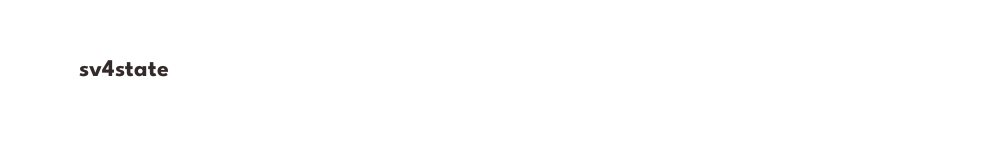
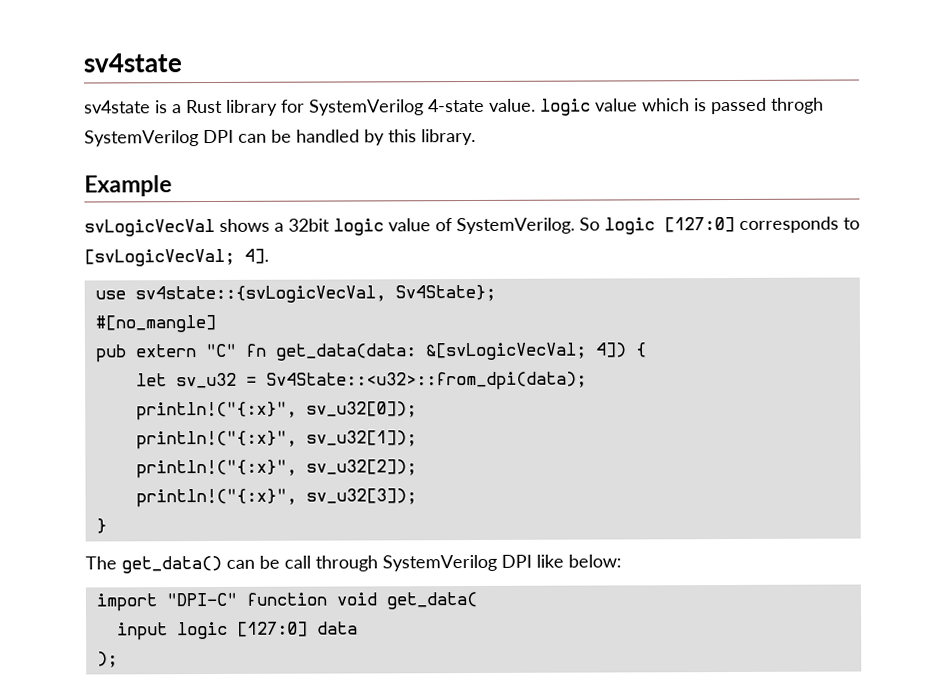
[79,60,169,77] sv4state -> [83,53,182,73] [84,97,824,116] [84,128,476,147] [84,175,172,197] [84,216,860,237] [84,248,269,267] [94,284,496,304] [94,314,216,333] [94,342,647,363] [135,371,587,391] [135,401,417,421] [135,430,417,450] [135,459,417,479] [135,488,417,508] [95,518,107,534] [85,554,622,574] [95,591,477,612] [116,621,358,641] [96,651,118,668] sv4state // sv4state is a Rust library for SystemVerilog 4-state value. logic value which is passed throgh SystemVerilog DPI can be handled by this library. // Example // svLogicVecVal shows a 32bit logic value of SystemVerilog. So logic [127:0] corresponds to [svLogicVecVal; 4]. // use sv4state::{svLogicVecVal, Sv4State}; // #[no_mangle] // pub extern "C" fn get_data(data: &[svLogicVecVal; 4]) { // let sv_u32 = Sv4State::<u32>::from_dpi(data); // println!("{:x}", sv_u32[0]); // println!("{:x}", sv_u32[1]); // println!("{:x}", sv_u32[2]); // println!("{:x}", sv_u32[3]); // } // The get_data() can be call through SystemVerilog DPI like below: // import "DPI-C" function void get_data( // input logic [127:0] data // );

